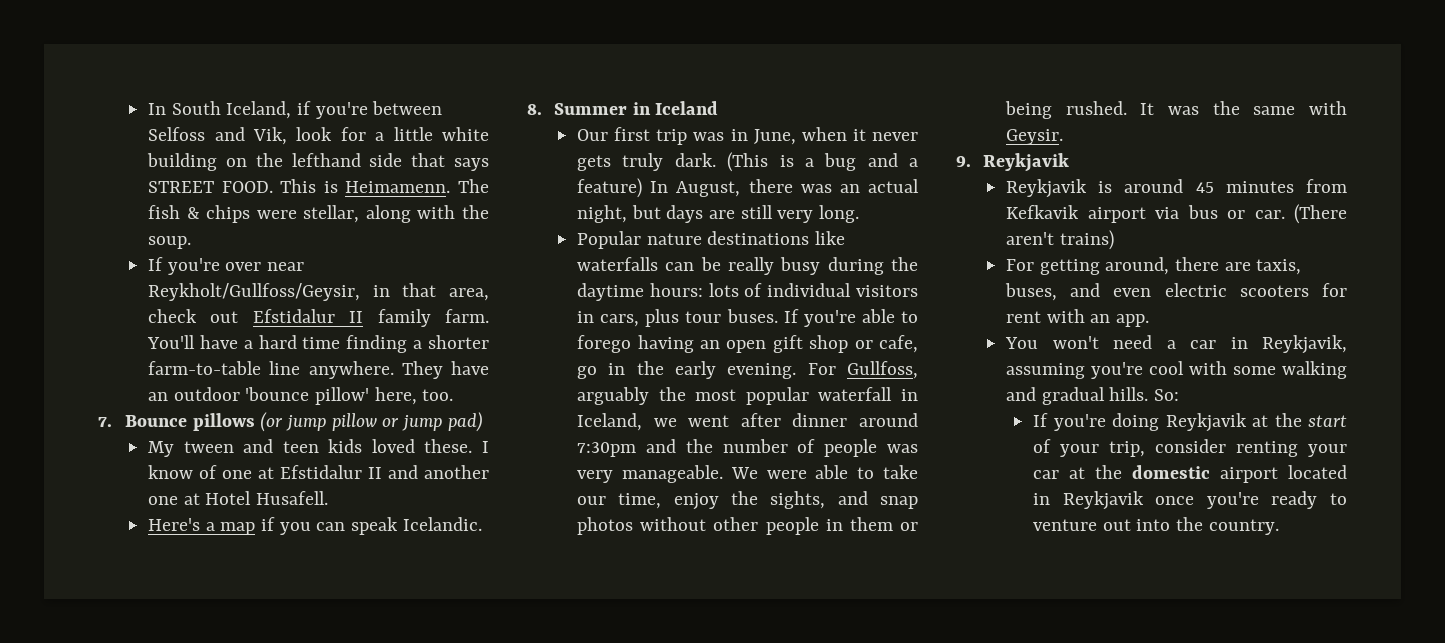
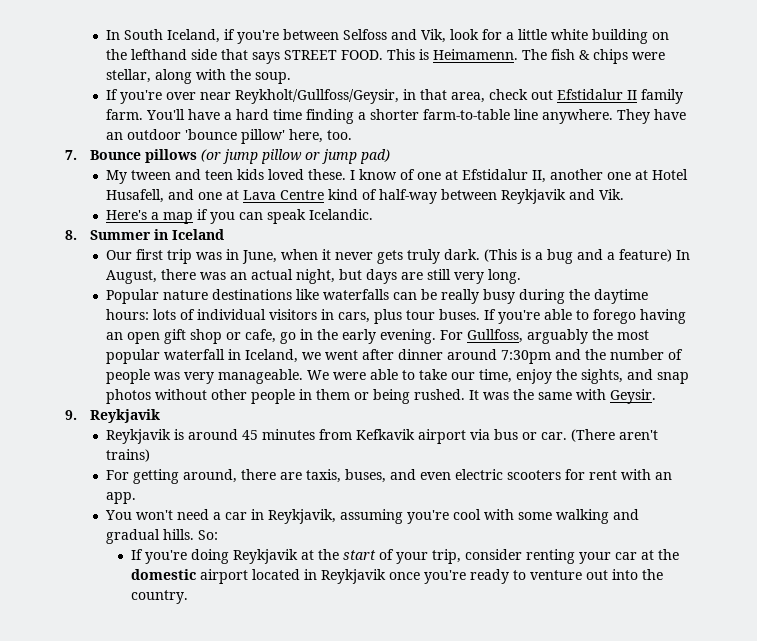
[368,465,419,479] II and -> [531,170,546,183] II,
[256,491,329,505] Husafell. -> [105,189,624,204] Husafell, and one at Lava Centre kind of half-way between Reykjavik and Vik.

